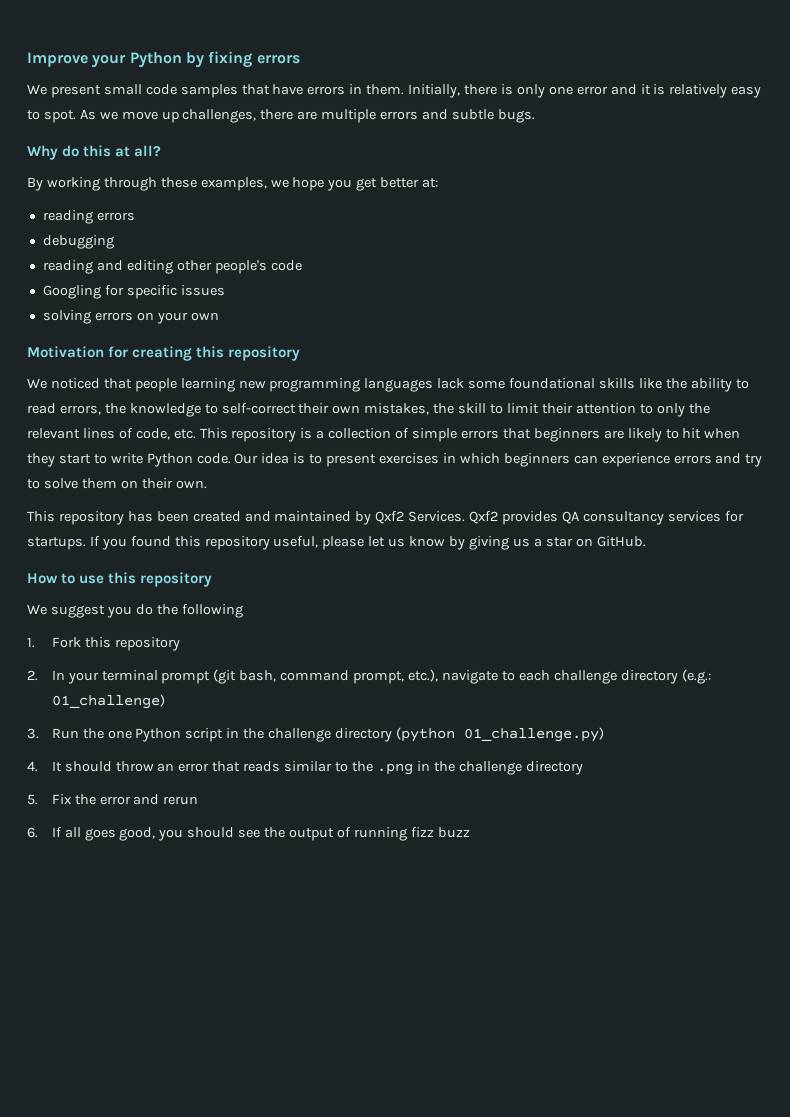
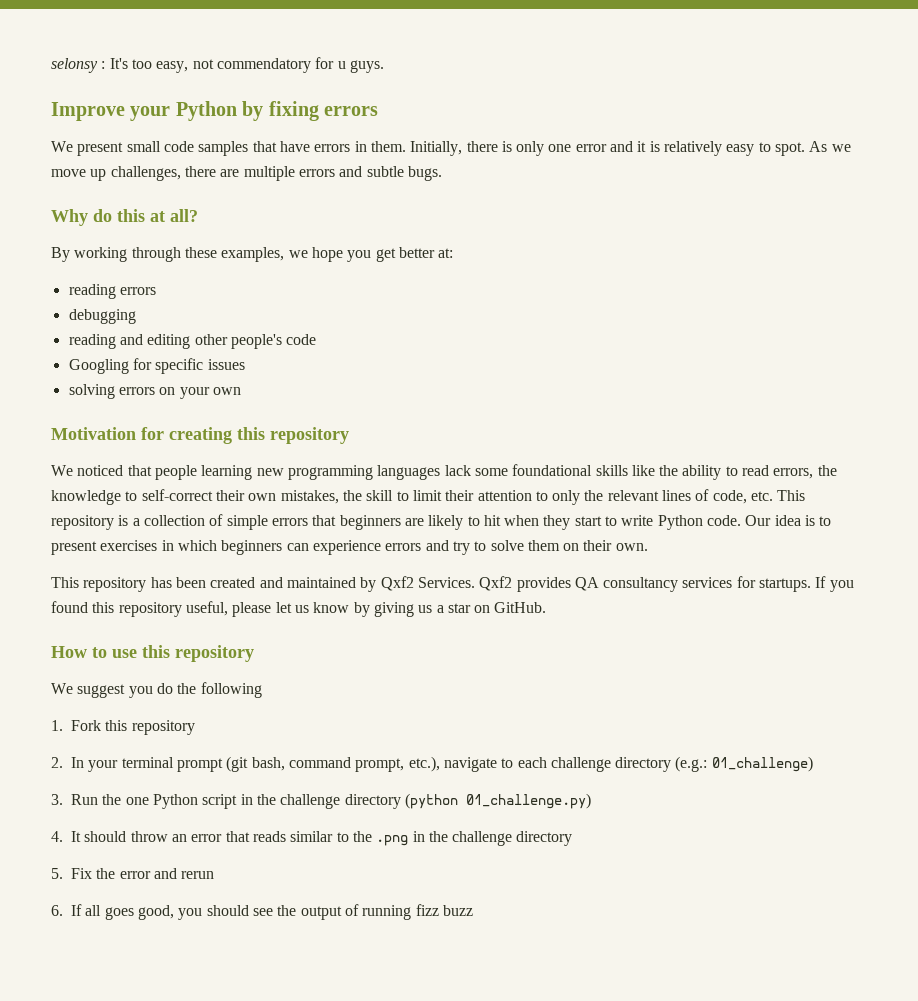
(27, 59) none -> [51,57,384,73] selonsy : It's too easy, not commendatory for u guys. //

